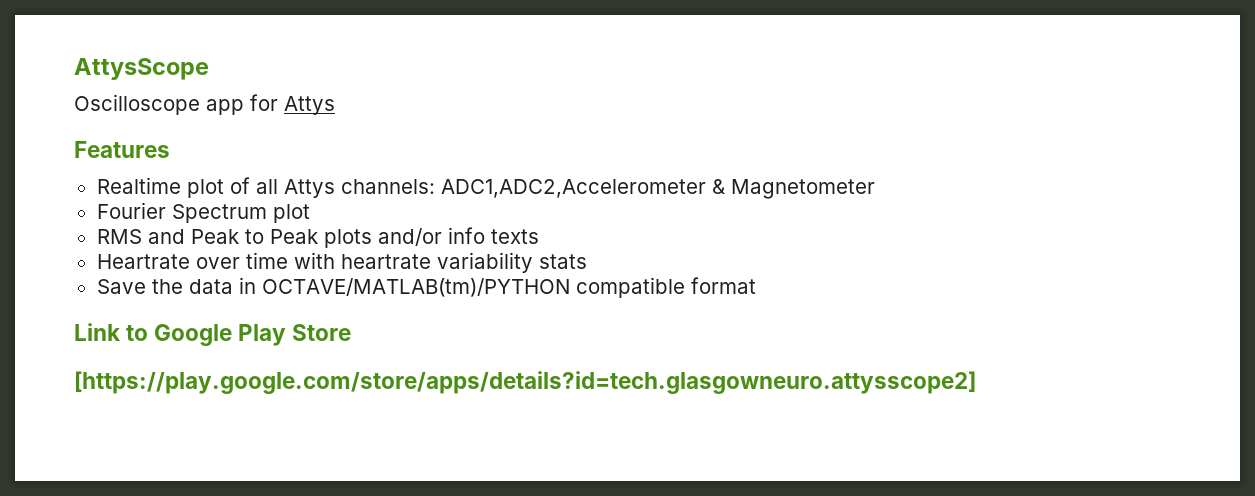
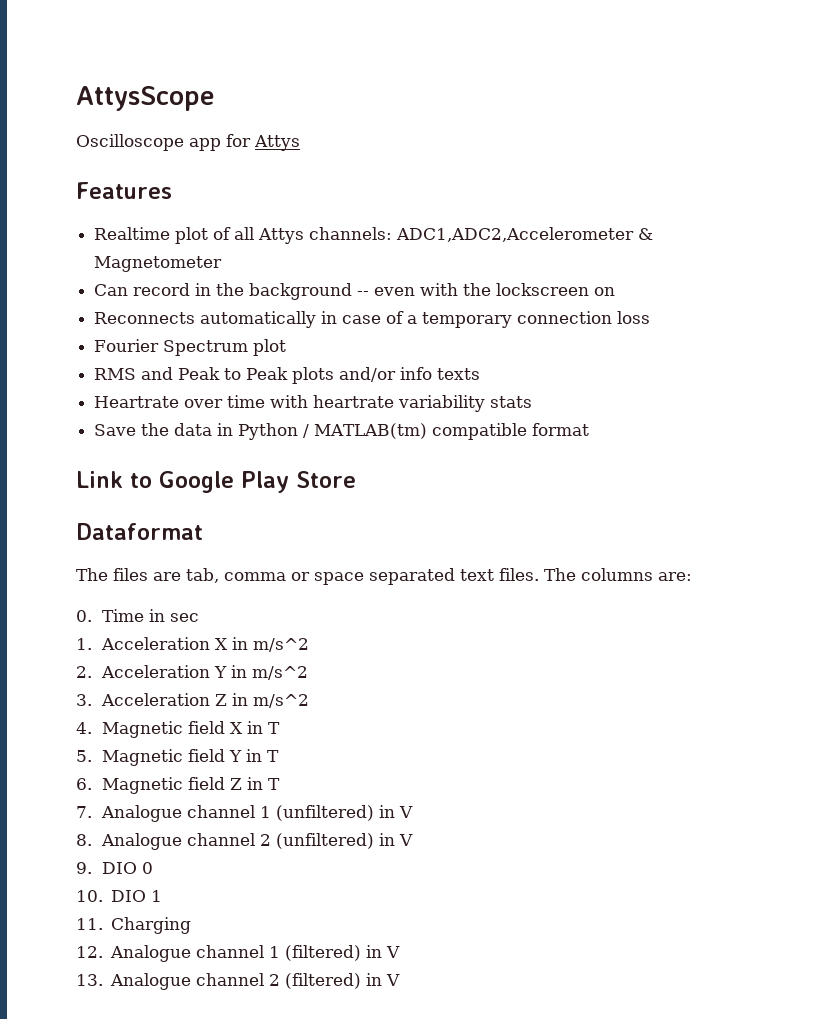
(875, 189) none -> [94,283,616,300] [94,311,651,328] // Can record in the background -- even with the lockscreen on // Reconnects automatically in case of a temporary connection loss
[261,278,570,297] OCTAVE/MATLAB(tm)/PYTHON -> [238,423,428,440] Python / MATLAB(tm)
[74,371,976,394] [https://play.google.com/store/apps/details?id=tech.glasgowneuro.attysscope2] -> [76,523,203,540] [76,568,692,585] [76,609,200,622] [76,637,310,652] [76,665,309,680] [76,693,310,708] [76,721,281,738] [76,749,280,766] [76,777,281,794] [76,805,414,822] [76,833,414,850] [76,862,154,874] [76,890,163,902] [76,917,192,934] [76,945,401,962] [76,973,401,990] Dataformat // The files are tab, comma or space separated text files. The columns are: // 0. Time in sec // 1. Acceleration X in m/s^2 // 2. Acceleration Y in m/s^2 // 3. Acceleration Z in m/s^2 // 4. Magnetic field X in T // 5. Magnetic field Y in T // 6. Magnetic field Z in T // 7. Analogue channel 1 (unfiltered) in V // 8. Analogue channel 2 (unfiltered) in V // 9. DIO 0 // 10. DIO 1 // 11. Charging // 12. Analogue channel 1 (filtered) in V // 13. Analogue channel 2 (filtered) in V

